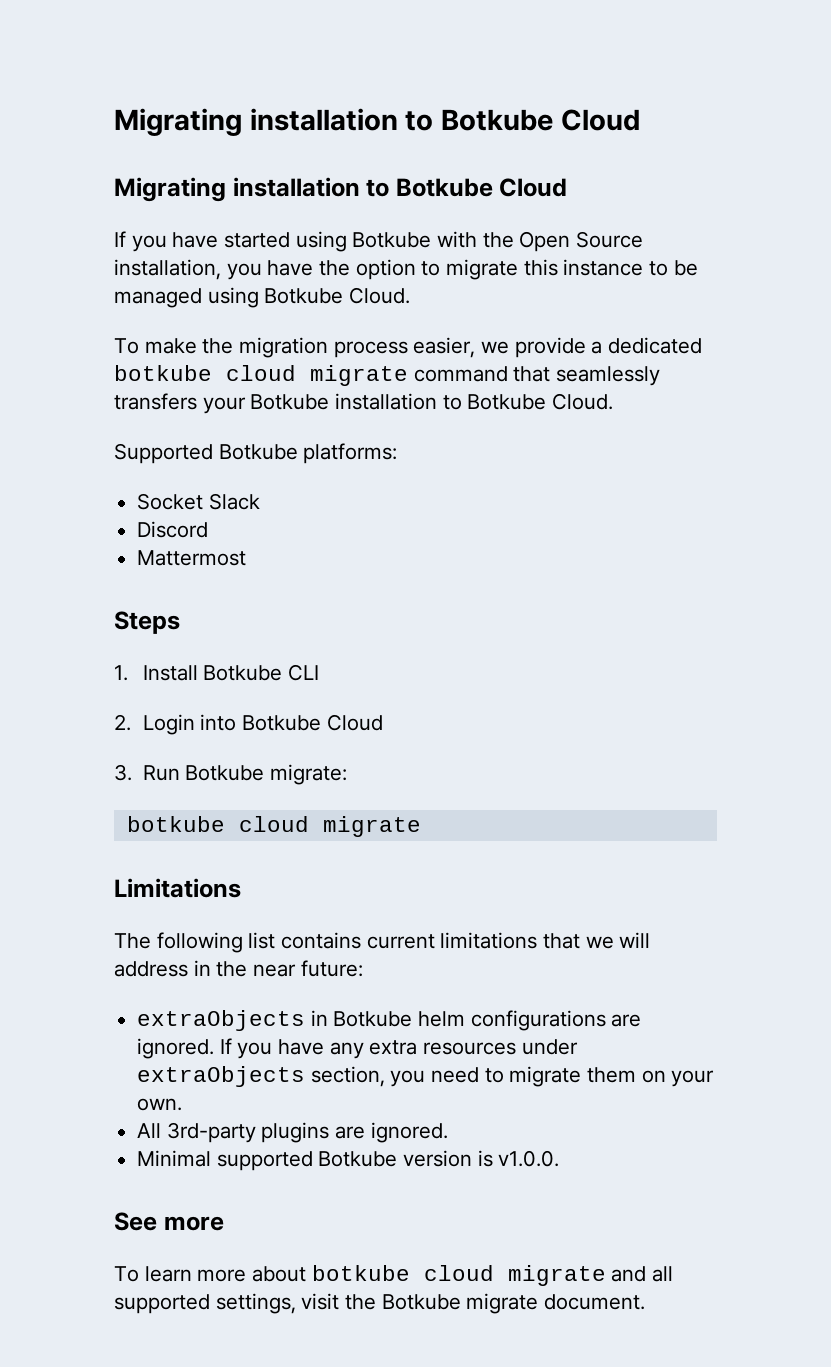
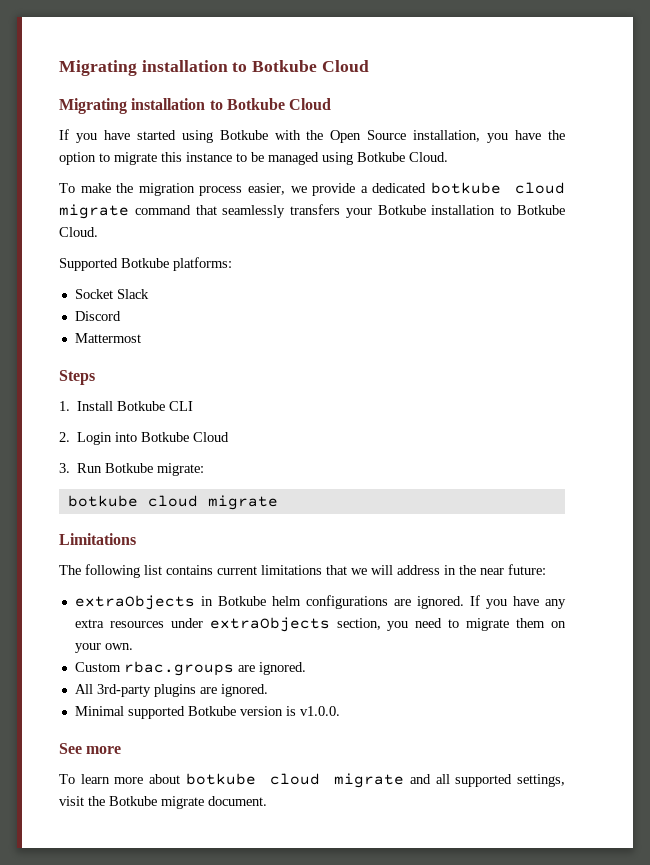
(183, 1104) none -> [74,661,306,676] // Custom rbac.groups are ignored.

